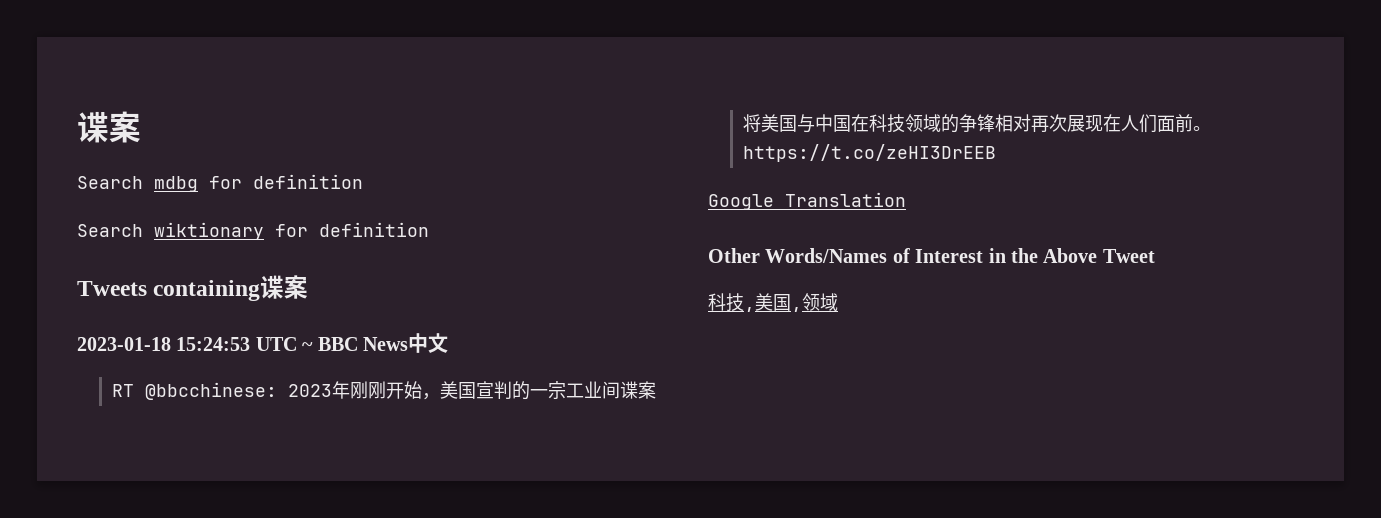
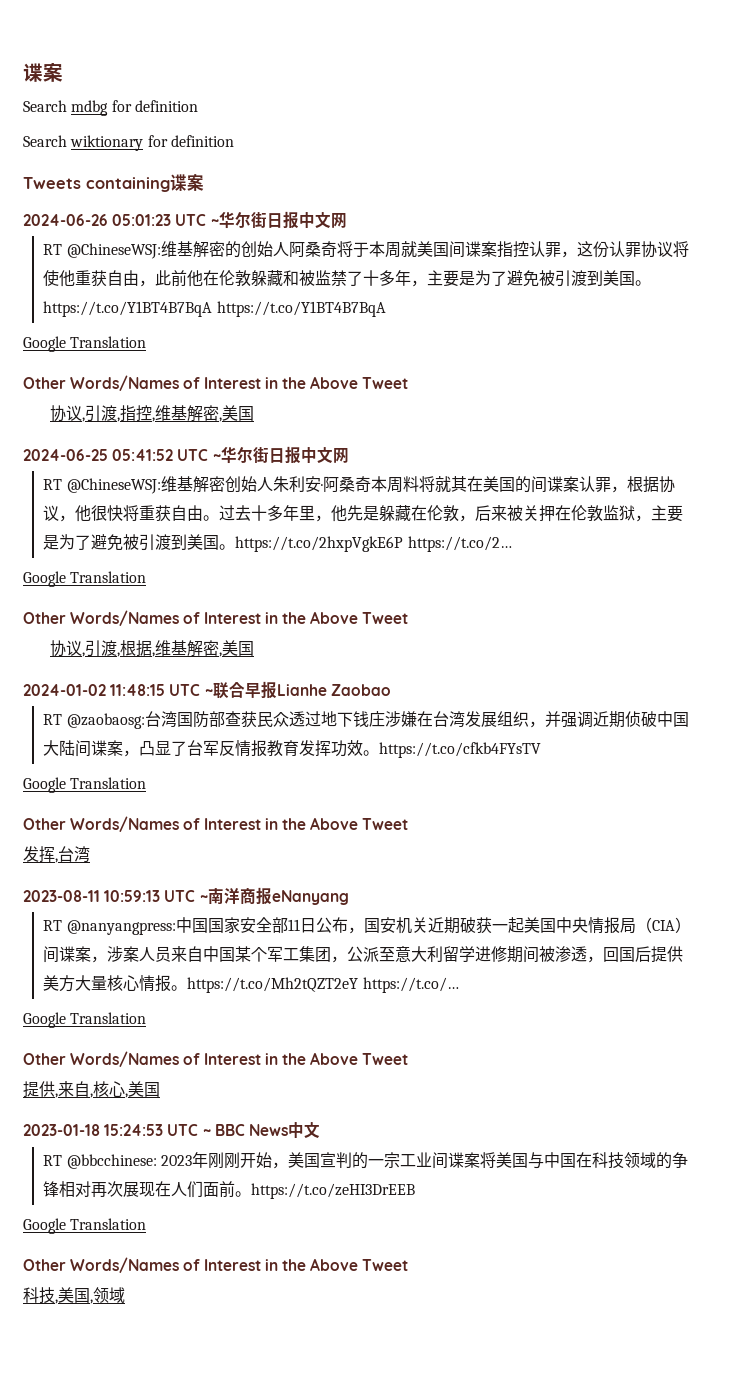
(309, 287) none -> [23,211,347,229] [43,241,689,259] [43,270,652,287] [43,301,386,317] [23,336,147,352] [23,375,409,391] [50,405,255,422] [23,446,349,464] [43,476,675,494] [43,505,684,522] [43,534,512,552] [23,571,147,587] [23,610,409,626] [50,640,255,657] [23,681,391,699] [43,711,689,729] [43,740,542,758] [23,777,147,793] [23,816,409,832] [23,846,90,863] [23,887,349,905] [43,917,691,935] [43,946,684,963] [43,975,459,993] [23,1012,147,1028] [23,1051,409,1067] [23,1081,160,1098] // 2024-06-26 05:01:23 UTC ~华尔街日报中文网 // RT @ChineseWSJ:维基解密的创始人阿桑奇将于本周就美国间谍案指控认罪，这份认罪协议将使他重获自由，此前他在伦敦躲藏和被监禁了十多年，主要是为了避免被引渡到美国。https://t.co/Y1BT4B7BqA https://t.co/Y1BT4B7BqA // Google Translation // Other Words/Names of Interest in the Above Tweet // 协议,引渡,指控,维基解密,美国 // 2024-06-25 05:41:52 UTC ~华尔街日报中文网 // RT @ChineseWSJ:维基解密创始人朱利安·阿桑奇本周料将就其在美国的间谍案认罪，根据协议，他很快将重获自由。过去十多年里，他先是躲藏在伦敦，后来被关押在伦敦监狱，主要是为了避免被引渡到美国。https://t.co/2hxpVgkE6P https://t.co/2… // Google Translation // Other Words/Names of Interest in the Above Tweet // 协议,引渡,根据,维基解密,美国 // 2024-01-02 11:48:15 UTC ~联合早报Lianhe Zaobao // RT @zaobaosg:台湾国防部查获民众透过地下钱庄涉嫌在台湾发展组织，并强调近期侦破中国大陆间谍案，凸显了台军反情报教育发挥功效。https://t.co/cfkb4FYsTV // Google Translation // Other Words/Names of Interest in the Above Tweet // 发挥,台湾 // 2023-08-11 10:59:13 UTC ~南洋商报eNanyang // RT @nanyangpress:中国国家安全部11日公布，国安机关近期破获一起美国中央情报局（CIA）间谍案，涉案人员来自中国某个军工集团，公派至意大利留学进修期间被渗透，回国后提供美方大量核心情报。https://t.co/Mh2tQZT2eY https://t.co/… // Google Translation // Other Words/Names of Interest in the Above Tweet // 提供,来自,核心,美国

